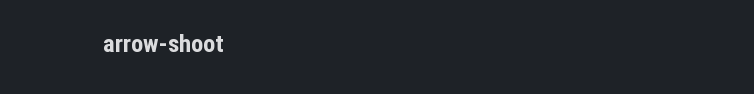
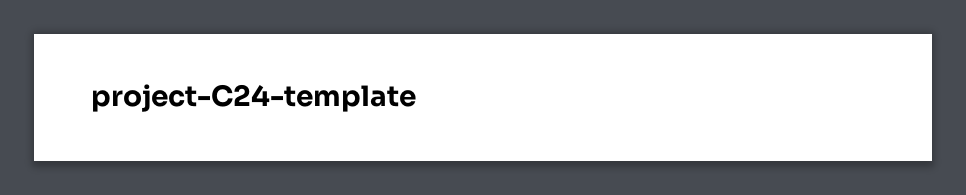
[103,34,224,52] arrow-shoot -> [91,84,416,112] project-C24-template

